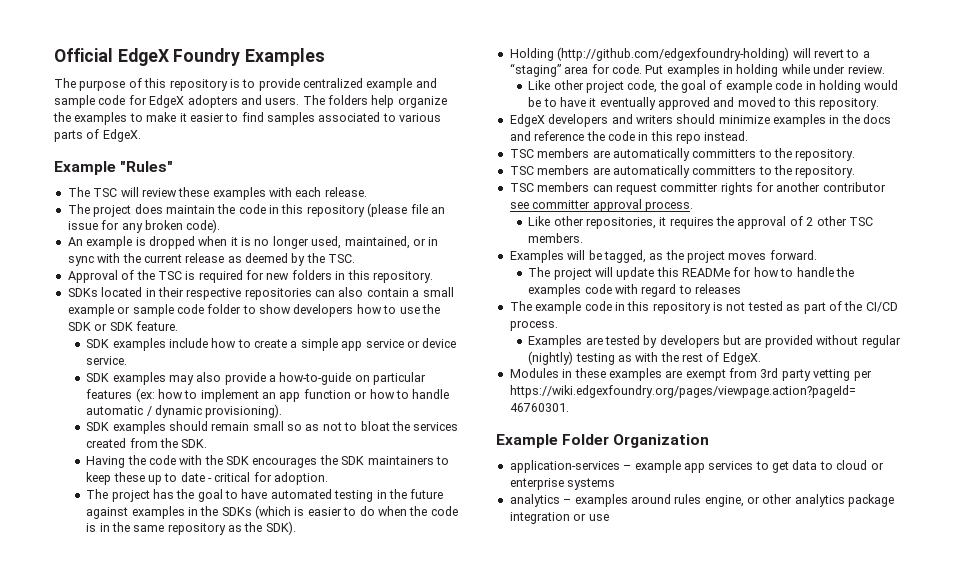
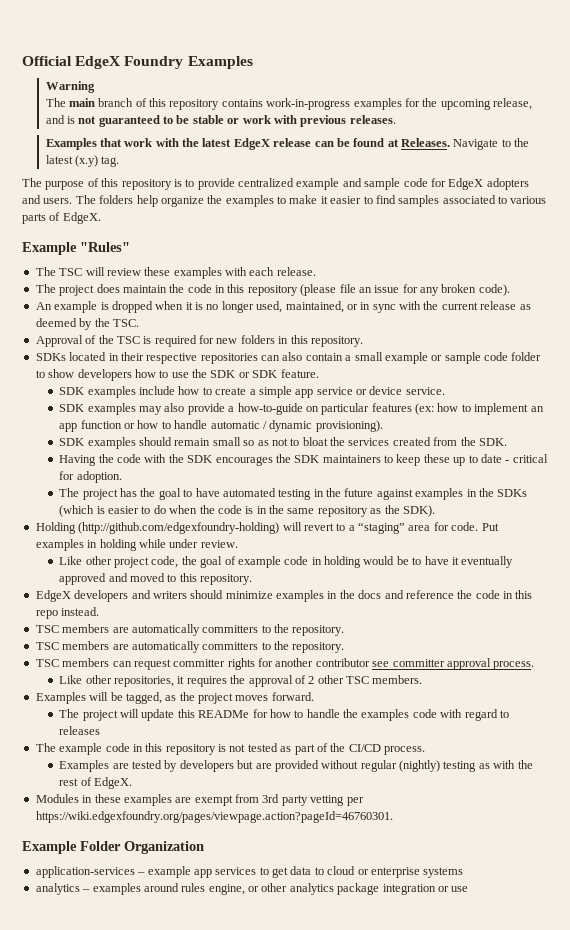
(326, 57) none -> [45,81,95,93] [45,98,533,110] [45,115,396,127] [45,138,530,150] [45,155,120,167] // Warning // The main branch of this repository contains work-in-progress examples for the upcoming release, and is not guaranteed to be stable or work with previous releases. // Examples that work with the latest EdgeX release can be found at Releases. Navigate to the latest (x.y) tag.

